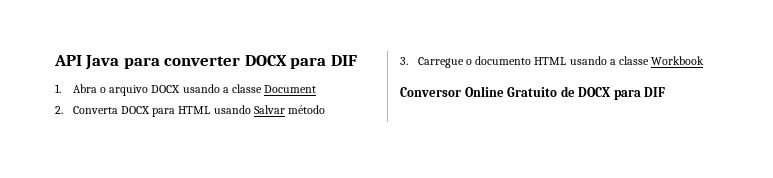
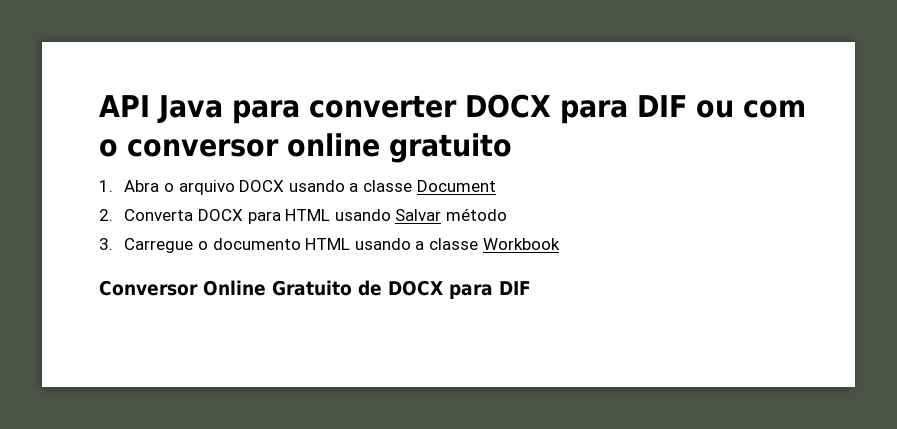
(357, 60) none -> [696,100,806,118] [99,133,512,163] ou com o conversor online gratuito

